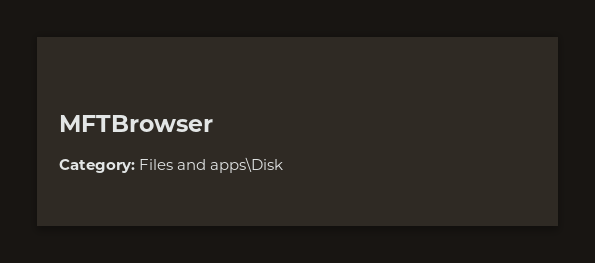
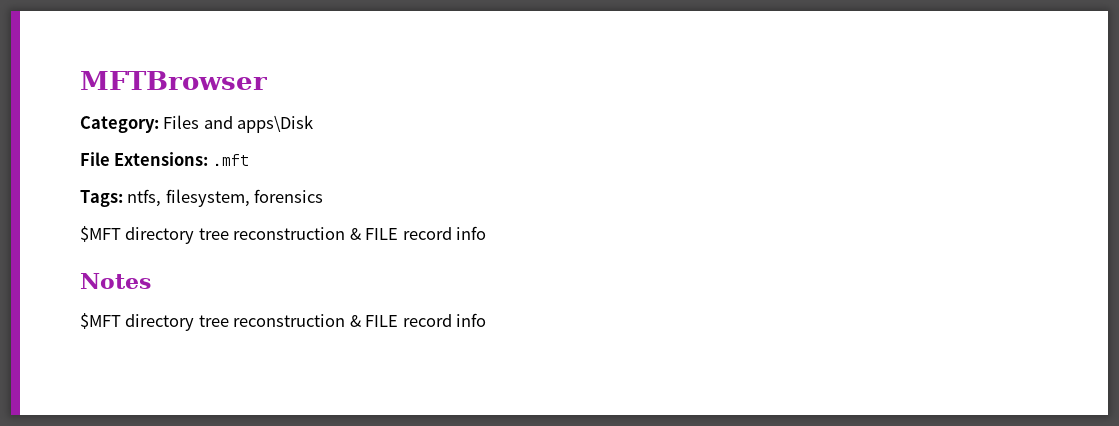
(284, 165) none -> [80,152,249,166] [80,189,324,207] [80,226,487,244] [80,273,151,289] [80,313,487,331] // File Extensions: .mft // Tags: ntfs, filesystem, forensics // $MFT directory tree reconstruction & FILE record info // Notes // $MFT directory tree reconstruction & FILE record info

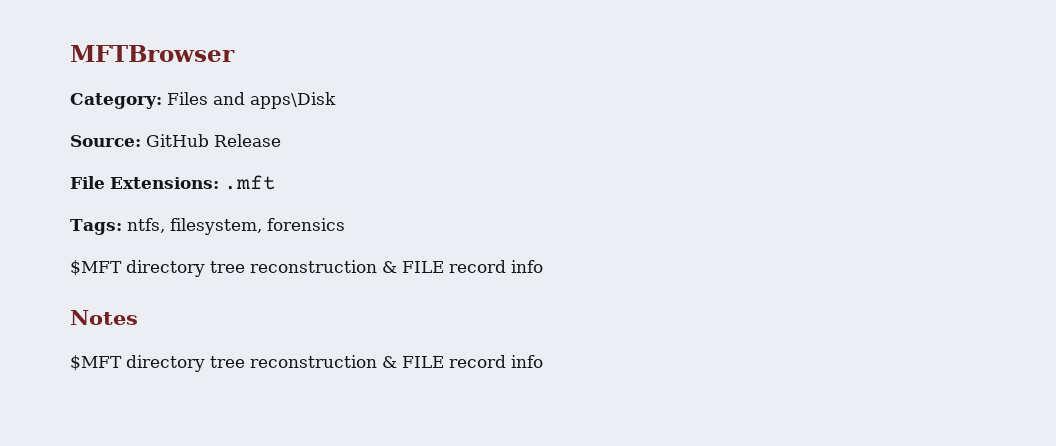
(314, 124) none -> [70,134,281,147] // Source: GitHub Release

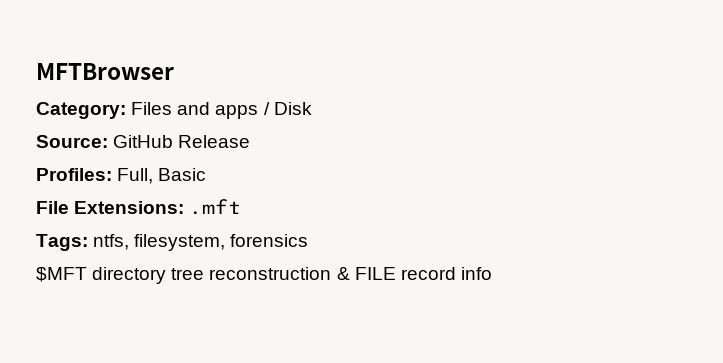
[250,92,336,109] apps\Disk -> [215,102,312,119] apps / Disk
(281, 140) none -> [36,168,207,184] // Profiles: Full, Basic
[70,310,138,325] [70,355,543,372] // Notes // $MFT directory tree reconstruction & FILE record info -> (492, 273) none

